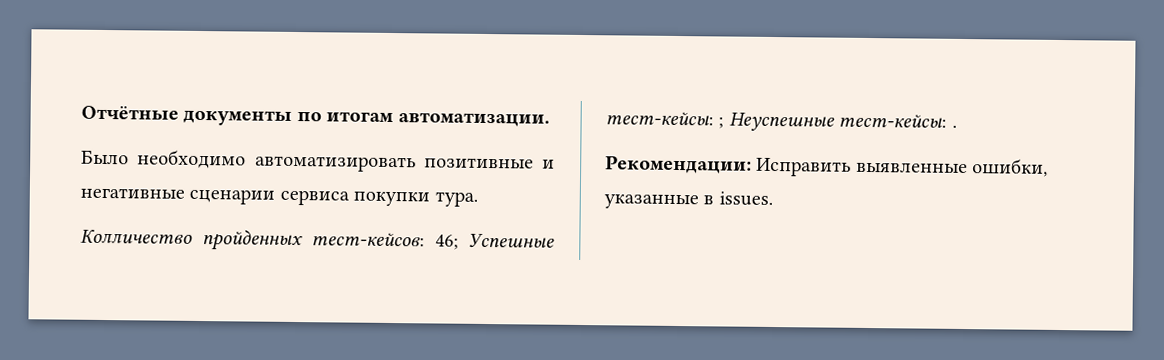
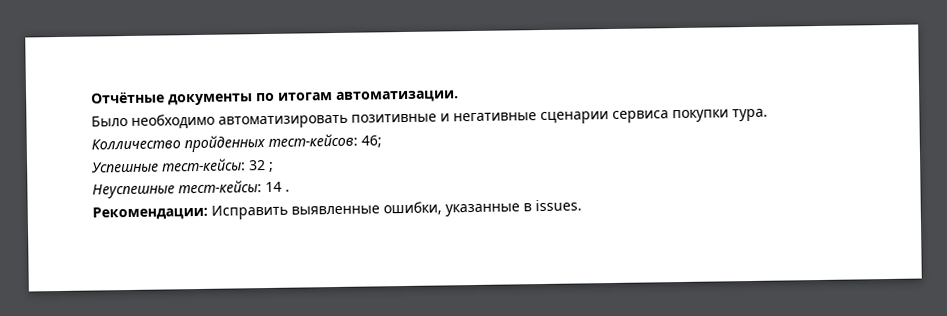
(459, 242) none -> (382, 141) //
(714, 118) none -> [249,160,266,171] 32
(725, 122) none -> (274, 166) //
(948, 120) none -> [265,181,282,193] 14

